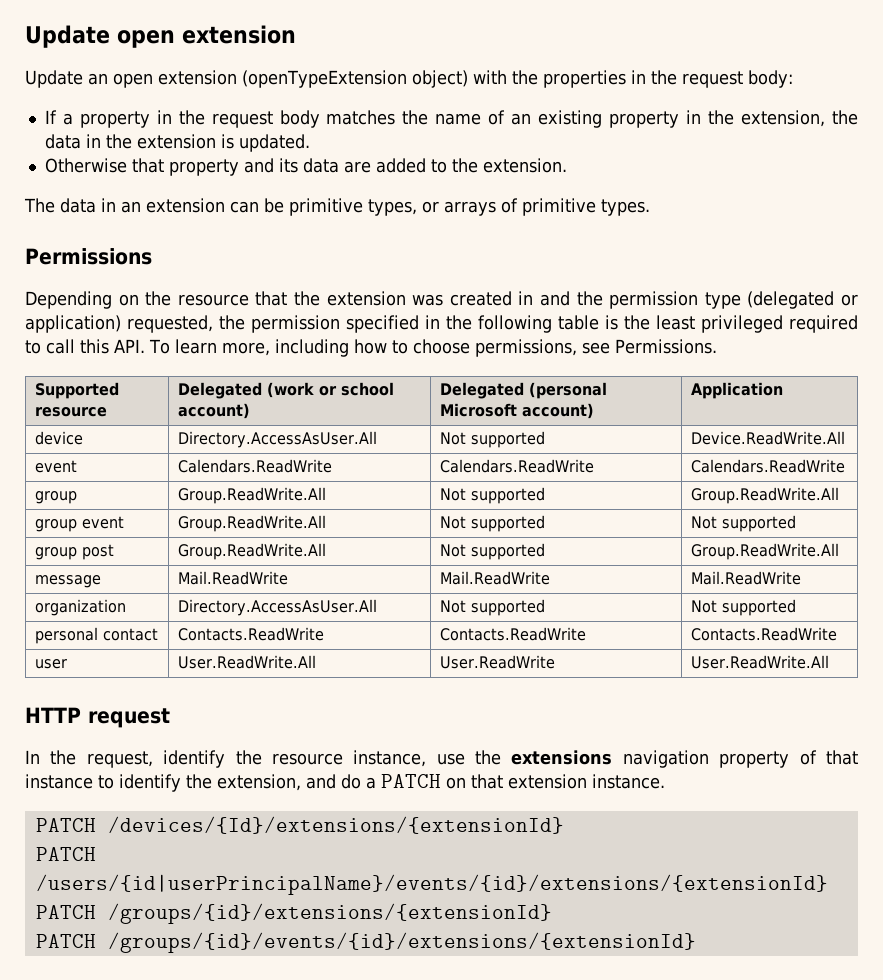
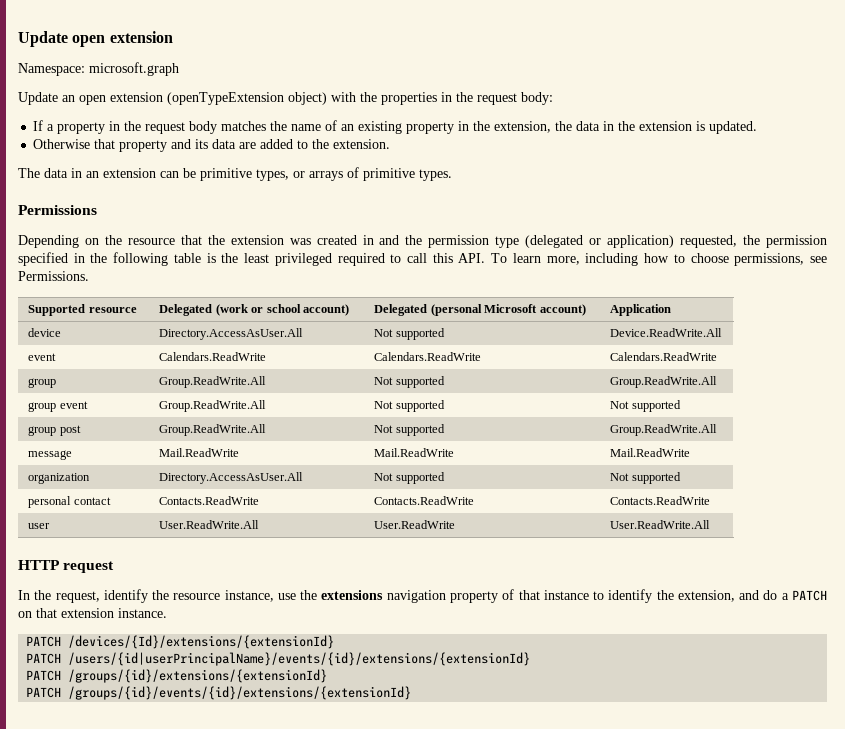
(296, 34) none -> [18,62,179,76] // Namespace: microsoft.graph

